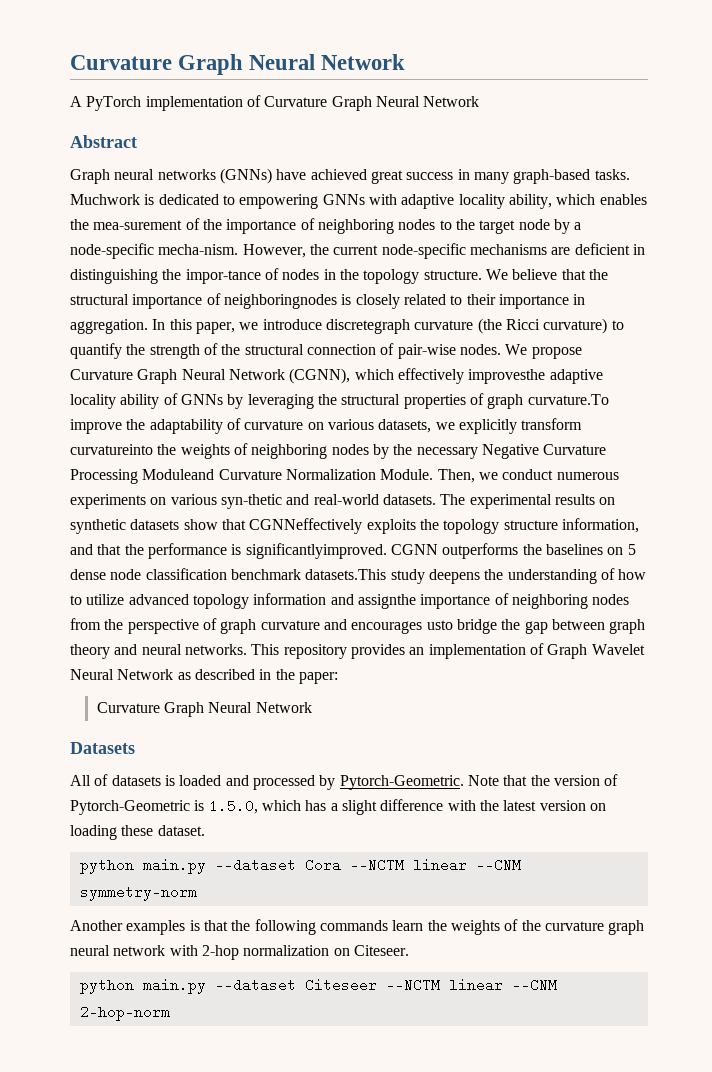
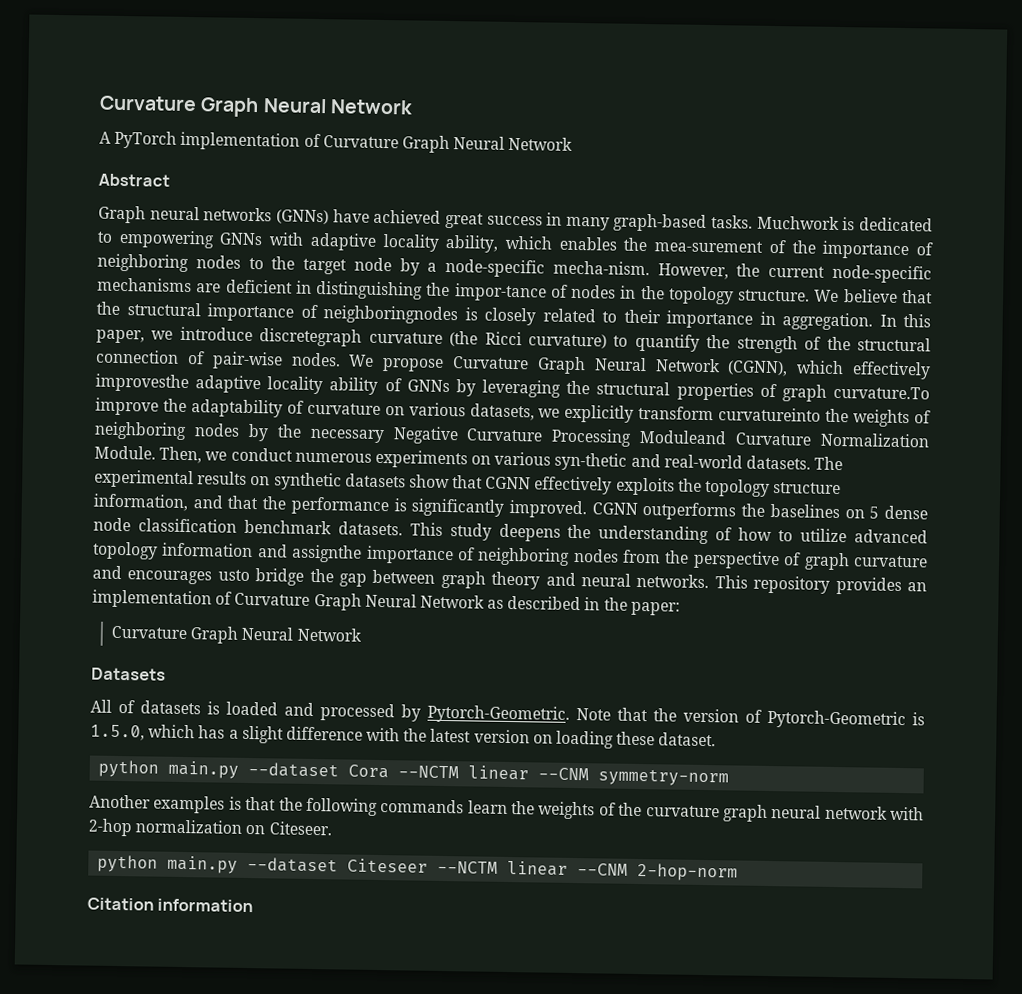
[249,518,363,534] CGNNeffectively -> [485,476,613,495] CGNN effectively
[245,543,387,559] significantlyimproved. -> [411,498,587,519] significantly improved.
[305,569,387,580] datasets.This -> [337,521,443,536] datasets. This
[547,644,645,659] Graph Wavelet -> [234,592,362,611] Curvature Graph
(170, 1013) none -> [87,897,254,913] // Citation information

